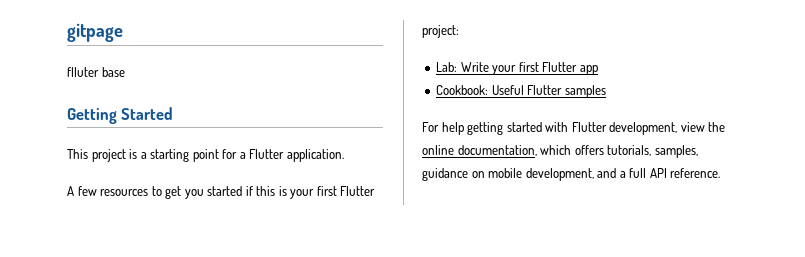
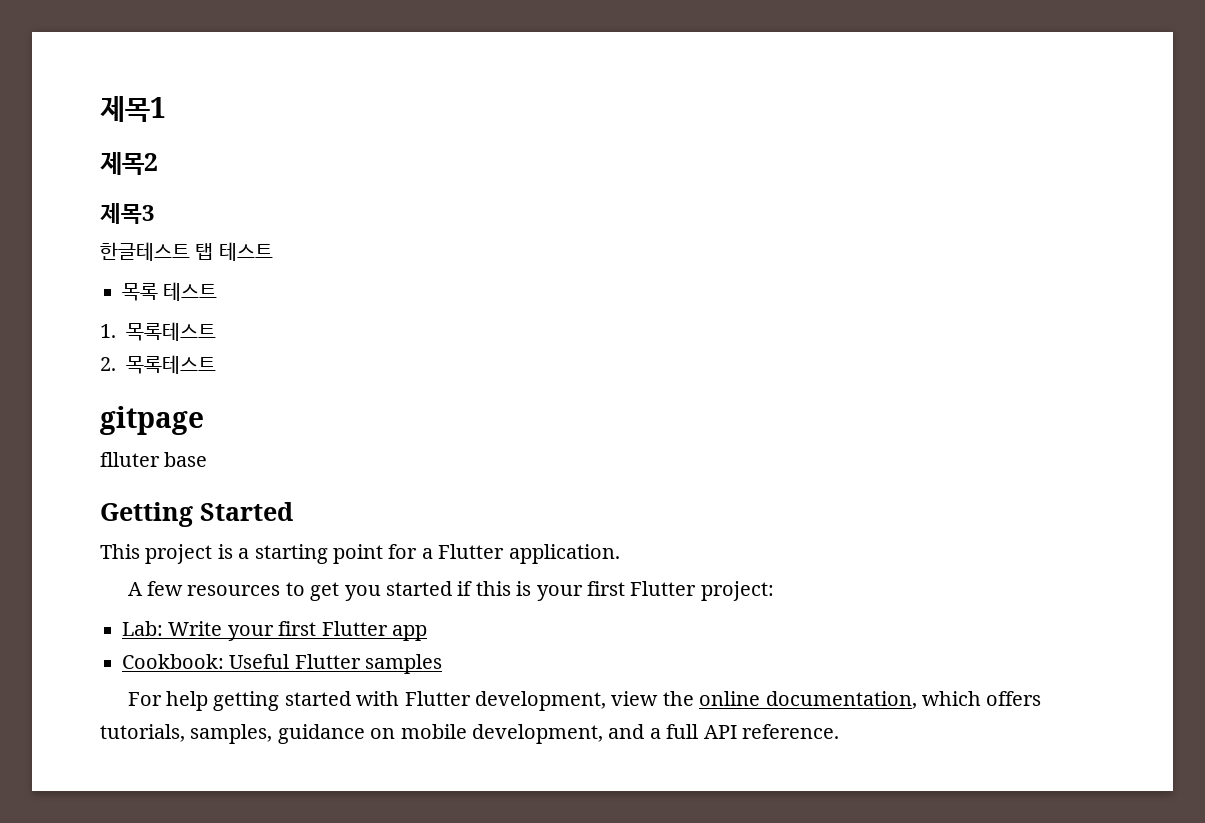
(67, 32) none -> [100,96,166,122] [100,152,158,175] [100,203,155,224] [100,242,273,261] [122,282,218,301] [100,322,216,341] [100,355,216,374] 제목1 // 제목2 // 제목3 // 한글테스트 탭 테스트 // 목록 테스트 // 1. 목록테스트 // 2. 목록테스트 //

